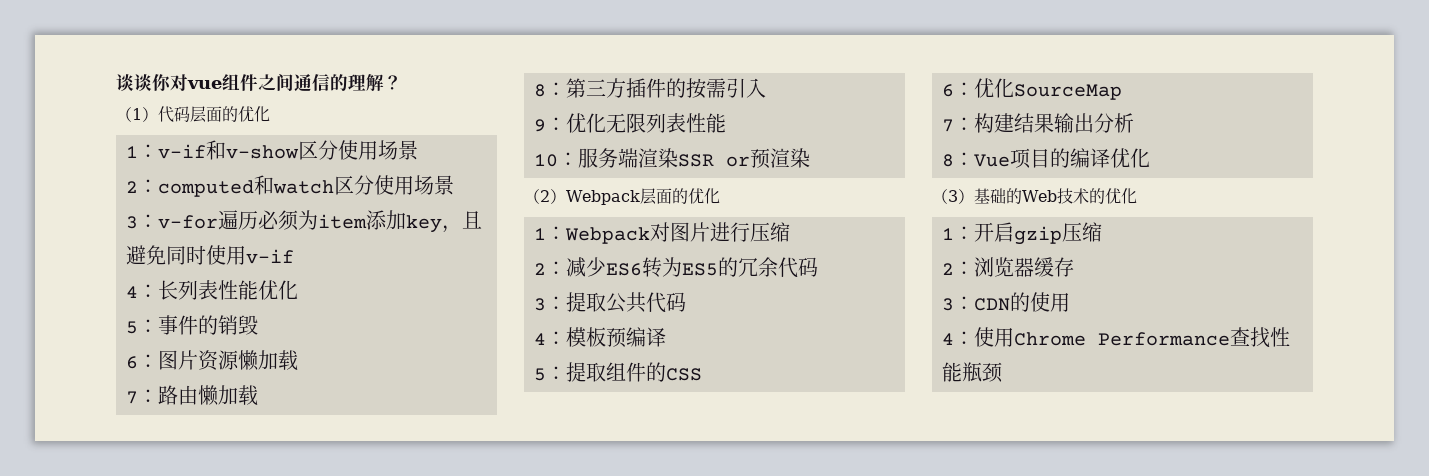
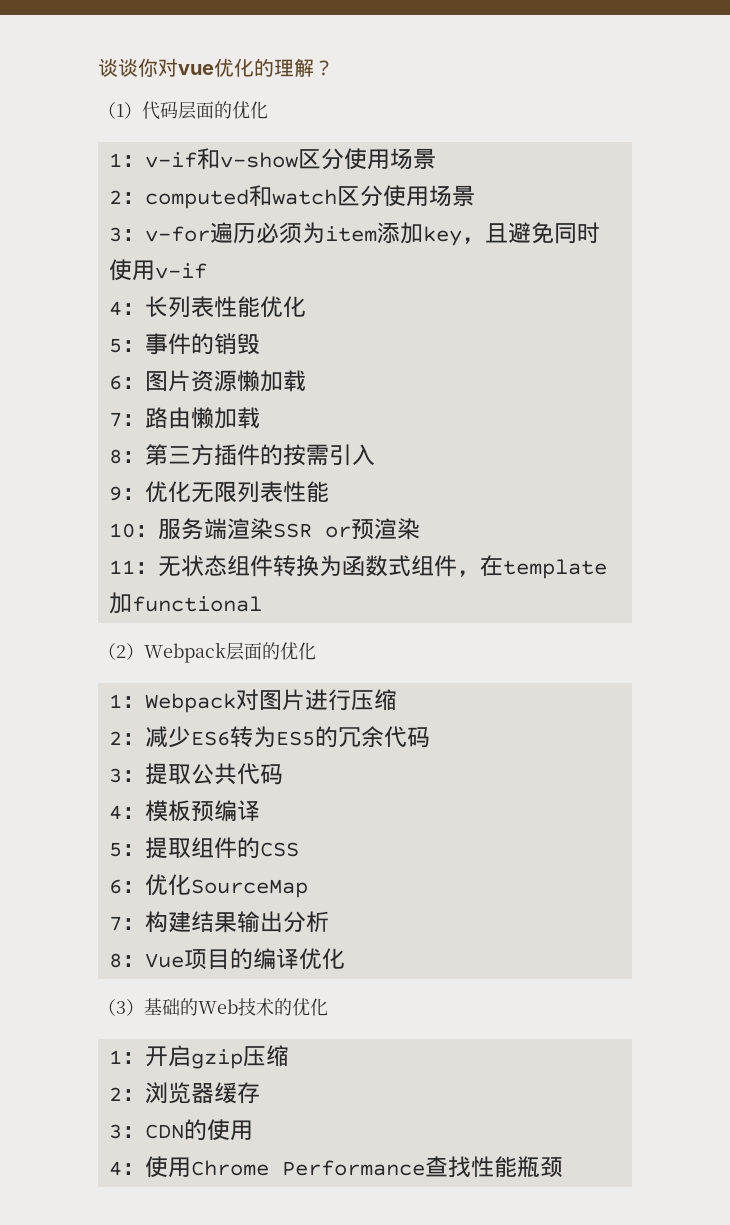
[222,74,330,92] 组件之间通信 -> [214,58,254,77] 优化
(810, 158) none -> [108,555,607,579] [108,592,262,614] // 11：无状态组件转换为函数式组件，在template加functional

